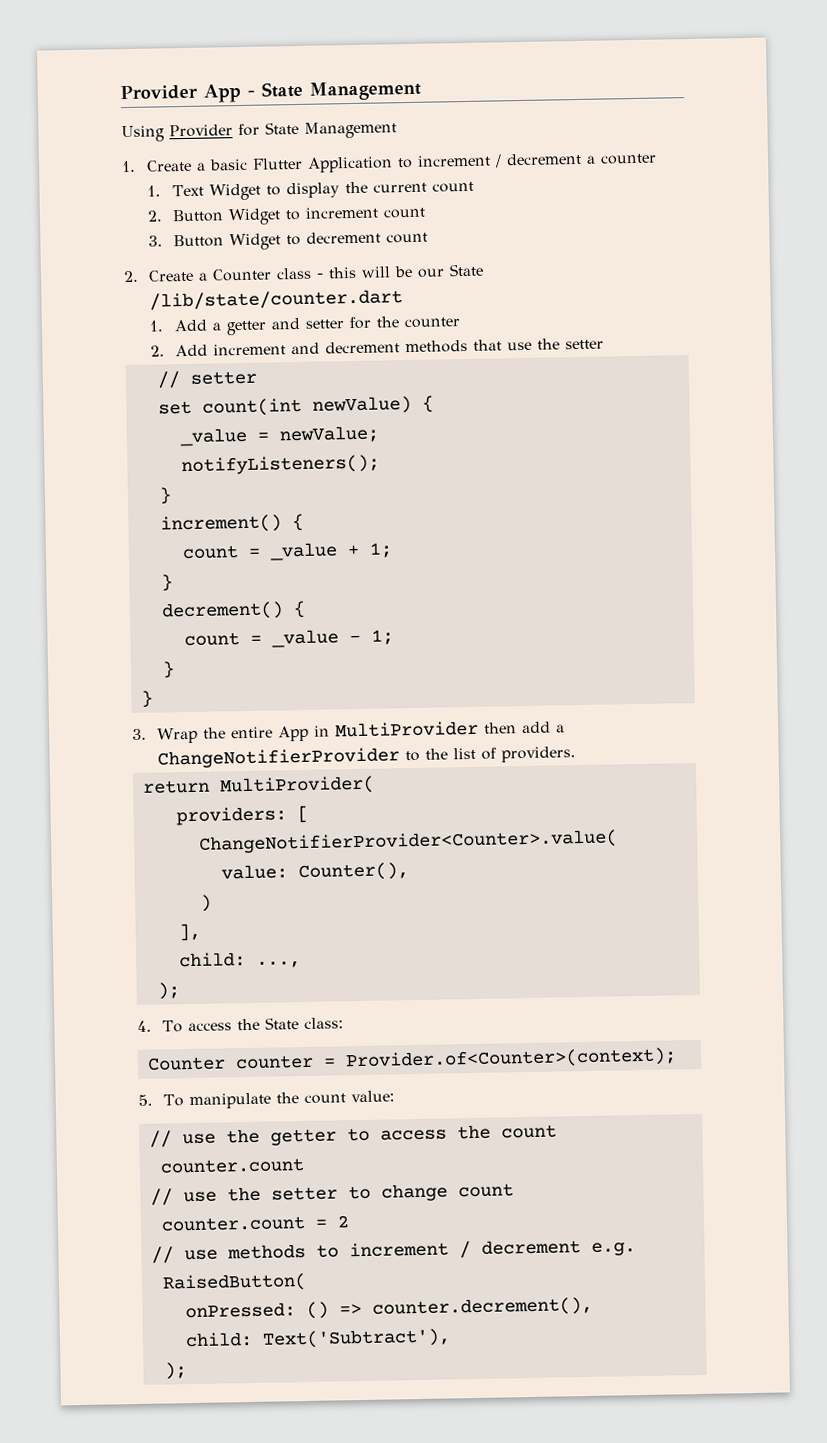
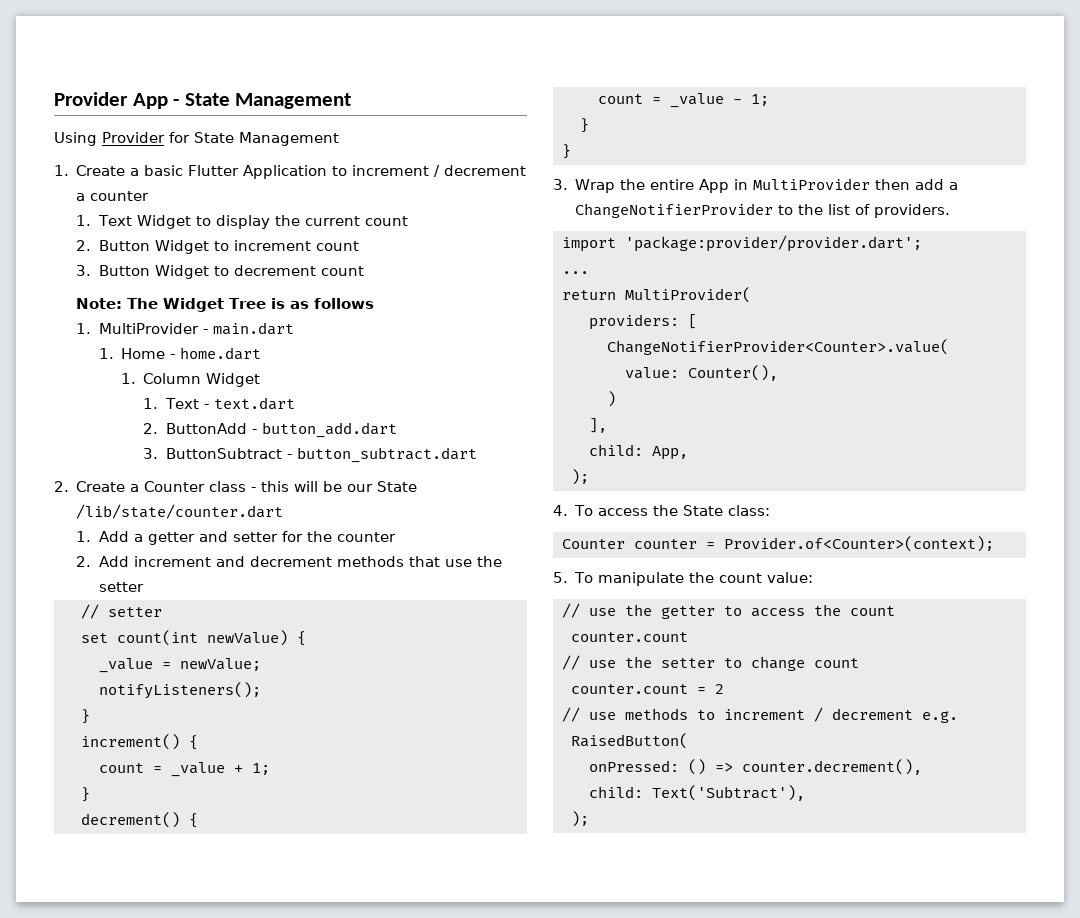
(429, 238) none -> [76,298,375,312] [76,322,294,335] [98,347,261,360] [120,373,261,387] [143,397,295,410] [143,422,397,438] [143,447,477,463] // Note: The Widget Tree is as follows // 1. MultiProvider - main.dart // 1. Home - home.dart // 1. Column Widget // 1. Text - text.dart // 2. ButtonAdd - button_add.dart // 3. ButtonSubtract - button_subtract.dart
(577, 754) none -> [561,235,922,252] [561,271,589,274] // import 'package:provider/provider.dart'; // ...
[255,961,301,968] ..., -> [651,446,688,460] App,

